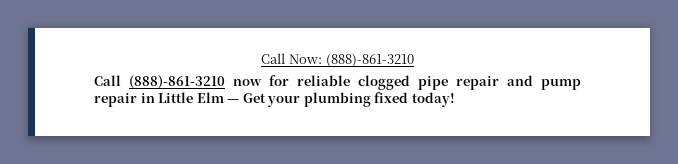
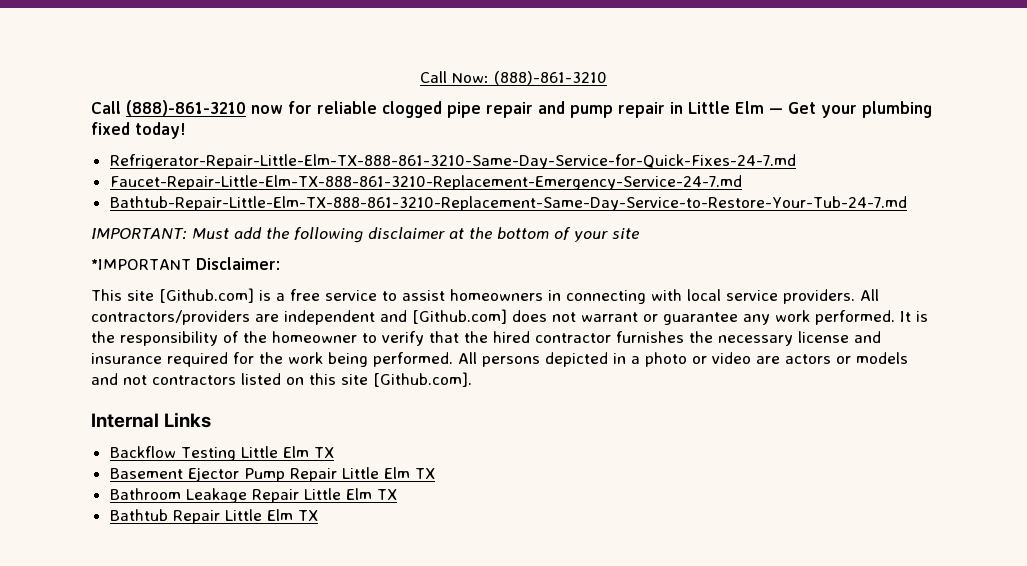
(455, 99) none -> [109,154,796,169] [109,175,742,190] [109,196,907,211] [91,227,639,243] [91,257,280,270] [91,288,879,304] [91,309,928,325] [91,331,881,346] [91,352,908,367] [91,372,472,387] [91,412,212,428] [109,446,334,461] [109,467,435,482] [109,488,397,503] [109,509,318,524] // Refrigerator-Repair-Little-Elm-TX-888-861-3210-Same-Day-Service-for-Quick-Fixes-24-7.md // Faucet-Repair-Little-Elm-TX-888-861-3210-Replacement-Emergency-Service-24-7.md // Bathtub-Repair-Little-Elm-TX-888-861-3210-Replacement-Same-Day-Service-to-Restore-Your-Tub-24-7.md // IMPORTANT: Must add the following disclaimer at the bottom of your site // *IMPORTANT Disclaimer: // This site [Github.com] is a free service to assist homeowners in connecting with local service providers. All contractors/providers are independent and [Github.com] does not warrant or guarantee any work performed. It is the responsibility of the homeowner to verify that the hired contractor furnishes the necessary license and insurance required for the work being performed. All persons depicted in a photo or video are actors or models and not contractors listed on this site [Github.com]. // Internal Links // Backflow Testing Little Elm TX // Basement Ejector Pump Repair Little Elm TX // Bathroom Leakage Repair Little Elm TX // Bathtub Repair Little Elm TX

